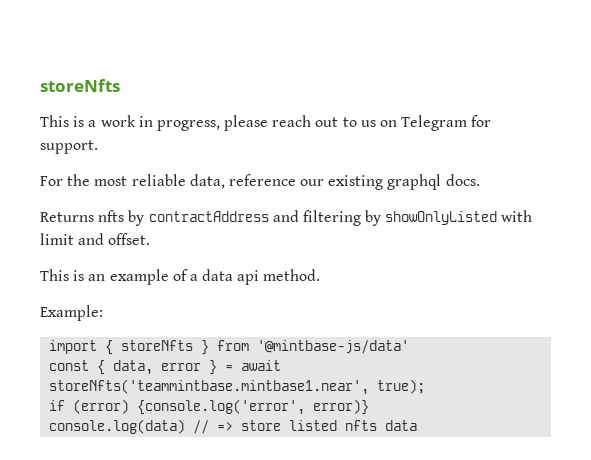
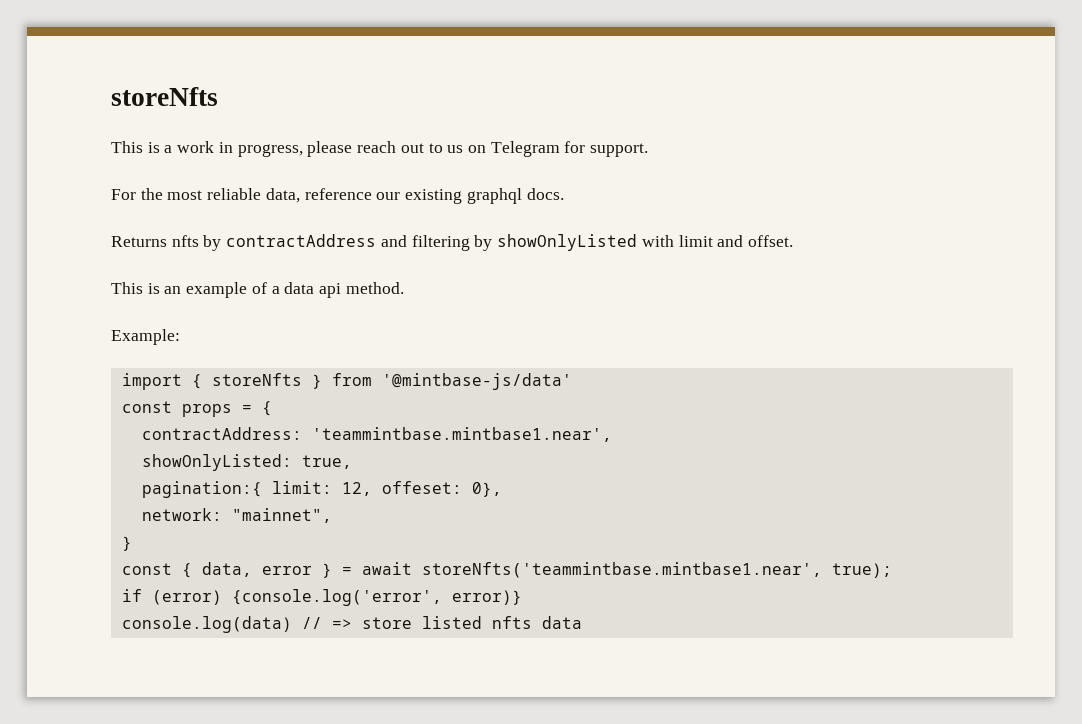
(410, 347) none -> [121,401,272,417] [141,427,612,442] [141,454,352,471] [141,481,502,498] [141,508,332,523] [121,536,132,551] // const props = { // contractAddress: 'teammintbase.mintbase1.near', // showOnlyListed: true, // pagination:{ limit: 12, offeset: 0}, // network: "mainnet", // }

